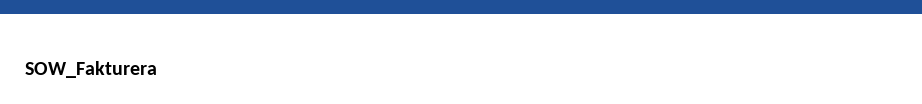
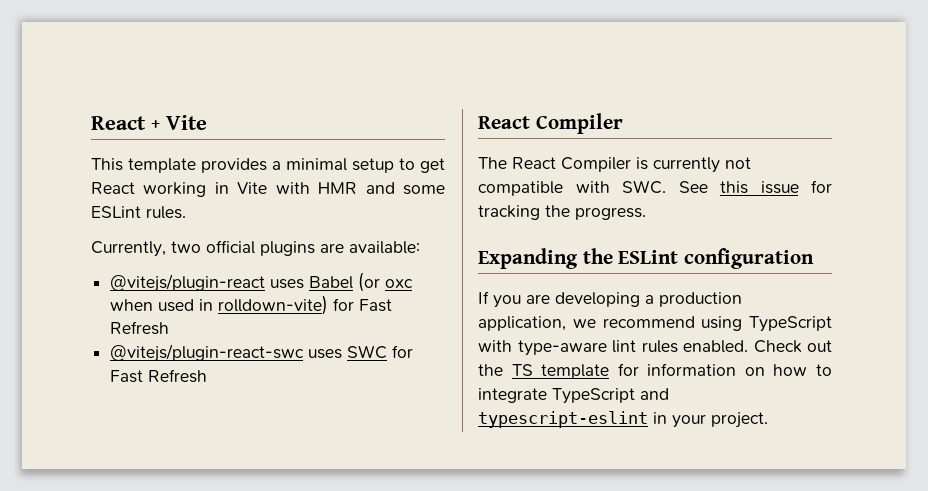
[25,61,157,78] SOW_Fakturera -> [91,115,207,130] [91,158,445,173] [91,182,445,197] [91,206,186,219] [91,240,420,257] [110,272,414,292] [110,295,393,315] [110,321,170,335] [110,344,414,362] [110,369,208,383] [478,113,623,134] [478,157,751,173] [478,180,832,196] [478,205,646,220] [478,248,815,269] [478,291,742,308] [478,316,832,332] [478,340,832,356] [478,363,832,379] [478,388,669,404] [478,411,768,428] React + Vite // This template provides a minimal setup to get React working in Vite with HMR and some ESLint rules. // Currently, two official plugins are available: // @vitejs/plugin-react uses Babel (or oxc when used in rolldown-vite) for Fast Refresh // @vitejs/plugin-react-swc uses SWC for Fast Refresh // React Compiler // The React Compiler is currently not compatible with SWC. See this issue for tracking the progress. // Expanding the ESLint configuration // If you are developing a production application, we recommend using TypeScript with type-aware lint rules enabled. Check out the TS template for information on how to integrate TypeScript and typescript-eslint in your project.

